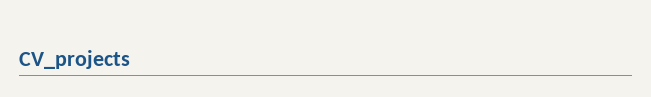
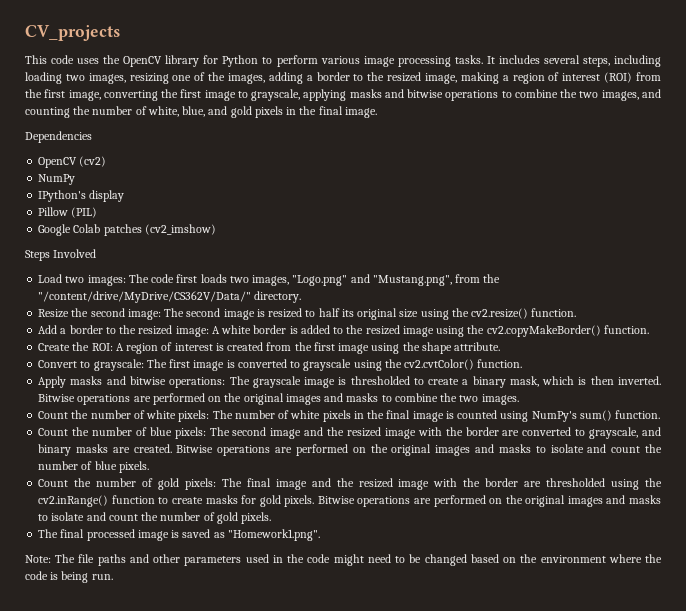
(130, 59) none -> [25,55,661,67] [25,72,661,84] [25,89,661,101] [25,106,377,118] [25,131,92,143] [38,156,107,168] [38,174,76,185] [38,190,125,202] [38,207,98,218] [38,224,216,236] [25,249,97,261] [38,274,501,286] [38,291,302,303] [38,308,577,320] [38,325,649,337] [38,342,501,354] [38,359,523,371] [38,376,661,388] [38,393,519,405] [38,410,661,422] [38,427,661,439] [38,444,662,456] [38,461,149,473] [38,478,663,490] [38,495,661,507] [38,512,272,524] [38,529,320,541] [25,554,662,566] [25,571,113,583] // This code uses the OpenCV library for Python to perform various image processing tasks. It includes several steps, including loading two images, resizing one of the images, adding a border to the resized image, making a region of interest (ROI) from the first image, converting the first image to grayscale, applying masks and bitwise operations to combine the two images, and counting the number of white, blue, and gold pixels in the final image. // Dependencies // OpenCV (cv2) // NumPy // IPython's display // Pillow (PIL) // Google Colab patches (cv2_imshow) // Steps Involved // Load two images: The code first loads two images, "Logo.png" and "Mustang.png", from the "/content/drive/MyDrive/CS362V/Data/" directory. // Resize the second image: The second image is resized to half its original size using the cv2.resize() function. // Add a border to the resized image: A white border is added to the resized image using the cv2.copyMakeBorder() function. // Create the ROI: A region of interest is created from the first image using the shape attribute. // Convert to grayscale: The first image is converted to grayscale using the cv2.cvtColor() function. // Apply masks and bitwise operations: The grayscale image is thresholded to create a binary mask, which is then inverted. Bitwise operations are performed on the original images and masks to combine the two images. // Count the number of white pixels: The number of white pixels in the final image is counted using NumPy's sum() function. // Count the number of blue pixels: The second image and the resized image with the border are converted to grayscale, and binary masks are created. Bitwise operations are performed on the original images and masks to isolate and count the number of blue pixels. // Count the number of gold pixels: The final image and the resized image with the border are thresholded using the cv2.inRange() function to create masks for gold pixels. Bitwise operations are performed on the original images and masks to isolate and count the number of gold pixels. // The final processed image is saved as "Homework1.png". // Note: The file paths and other parameters used in the code might need to be changed based on the environment where the code is being run.

